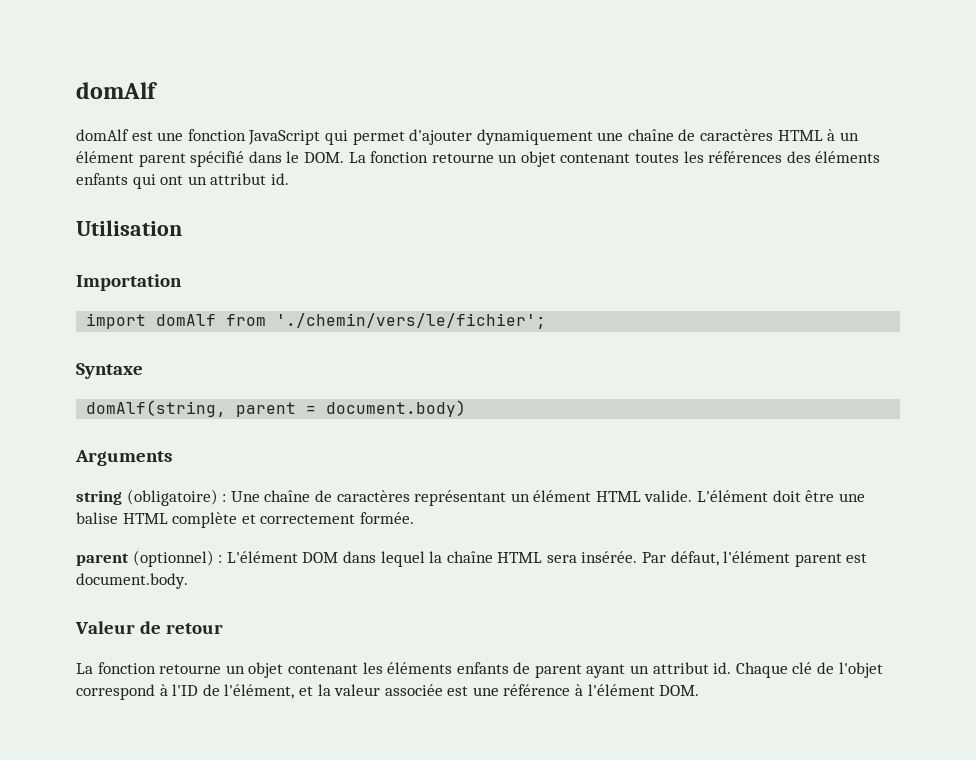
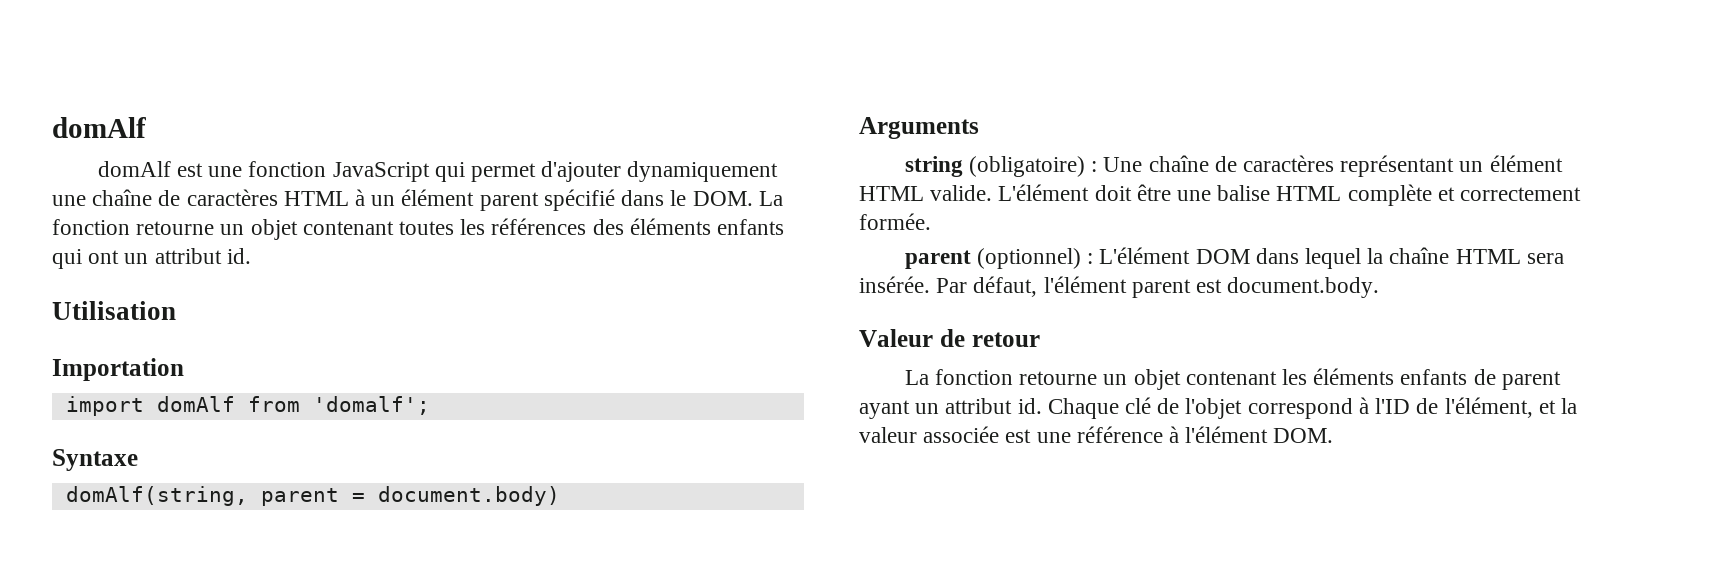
[276,313,547,329] './chemin/vers/le/fichier'; -> [312,396,430,415] 'domalf';

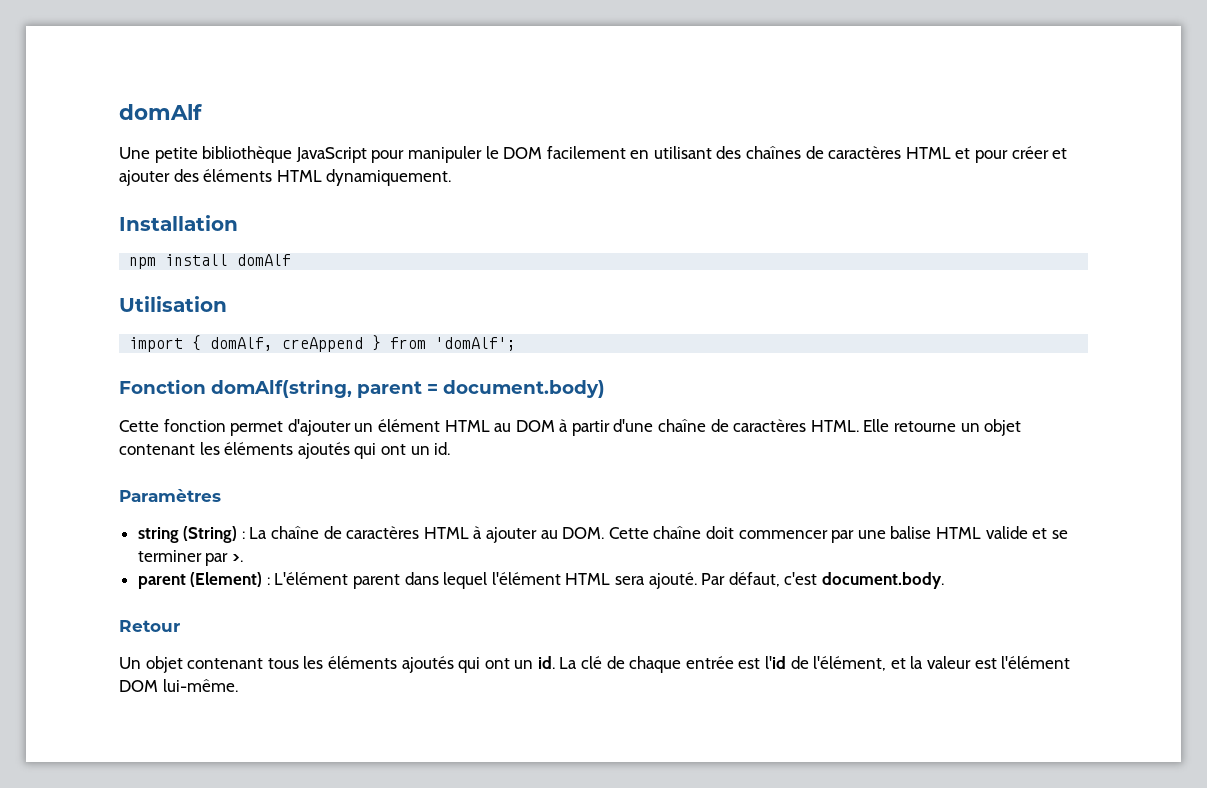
[52,117,146,138] [97,161,779,182] [52,189,783,211] [52,218,785,240] [52,248,251,269] [52,301,176,320] [52,358,184,381] [65,396,430,416] [52,449,138,471] [65,486,560,506] [859,117,979,139] [904,155,1563,177] [859,184,1582,206] [859,213,931,230] [904,247,1564,269] [859,276,1380,298] [859,329,1040,347] [904,369,1013,385] domAlf // domAlf est une fonction JavaScript qui permet d'ajouter dynamiquement une chaîne de caractères HTML à un élément parent spécifié dans le DOM. La fonction retourne un objet contenant toutes les références des éléments enfants qui ont un attribut id. // Utilisation // Importation // import domAlf from 'domalf'; // Syntaxe // domAlf(string, parent = document.body) // Arguments // string (obligatoire) : Une chaîne de caractères représentant un élément HTML valide. L'élément doit être une balise HTML complète et correctement formée. // parent (optionnel) : L'élément DOM dans lequel la chaîne HTML sera insérée. Par défaut, l'élément parent est document.body. // Valeur de retour // La fonction -> [119,104,202,120] [119,146,1068,163] [119,169,452,186] [119,215,238,231] [129,254,292,269] [119,296,227,312] [129,335,517,352] [119,379,605,398] [119,419,890,436] domAlf // Une petite bibliothèque JavaScript pour manipuler le DOM facilement en utilisant des chaînes de caractères HTML et pour créer et ajouter des éléments HTML dynamiquement. // Installation // npm install domAlf // Utilisation // import { domAlf, creAppend } from 'domAlf'; // Fonction domAlf(string, parent = document.body) // Cette fonction permet d'ajouter un élément HTML au DOM à partir d'une chaîne de caractères HTML. Elle
[1400,369,1561,390] [859,397,1411,419] enfants de parent ayant un attribut id. Chaque clé de l'objet correspond à l'ID -> [297,442,451,459] [119,489,221,502] [137,526,1068,543] [137,550,243,566] [137,572,944,589] [119,620,180,632] [119,656,787,673] ajoutés qui ont un id. // Paramètres // string (String) : La chaîne de caractères HTML à ajouter au DOM. Cette chaîne doit commencer par une balise HTML valide et se terminer par >. // parent (Element) : L'élément parent dans lequel l'élément HTML sera ajouté. Par défaut, c'est document.body. // Retour // Un objet contenant tous les éléments ajoutés qui ont un id. La clé de chaque entrée est l'id
[923,426,1334,443] associée est une référence à l'élément DOM. -> [974,656,1071,669] [119,679,238,692] est l'élément DOM lui-même.

